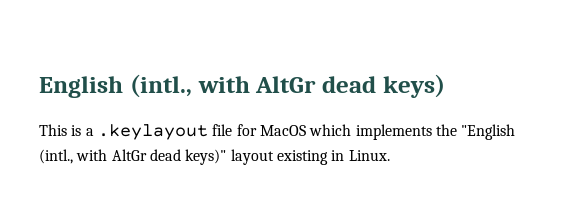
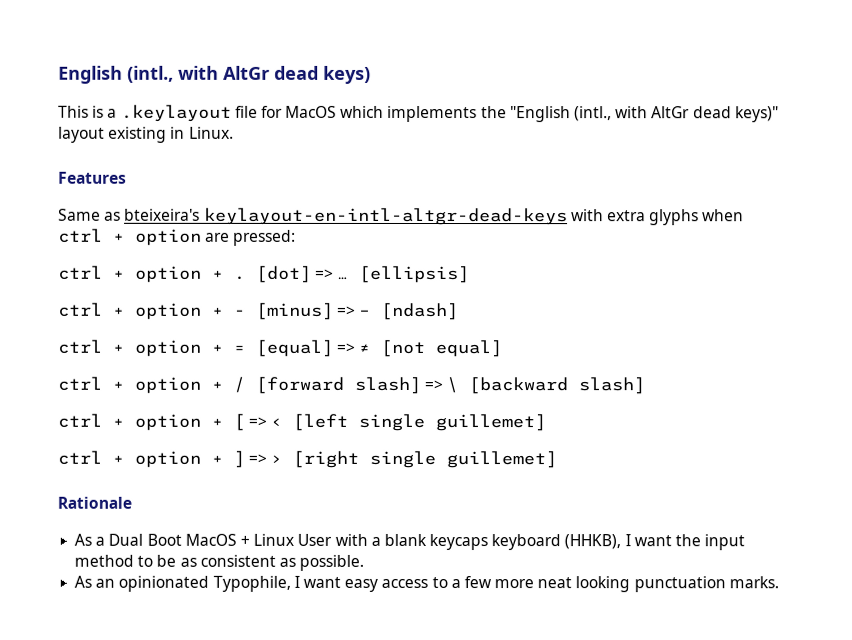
(390, 155) none -> [58,171,127,184] [58,207,745,226] [58,228,297,246] [58,265,471,284] [58,302,460,321] [57,339,503,358] [57,376,646,395] [57,413,547,432] [57,450,558,469] [57,496,132,509] [74,533,746,551] [74,554,365,571] [74,575,779,593] // Features // Same as bteixeira's keylayout-en-intl-altgr-dead-keys with extra glyphs when ctrl + option are pressed: // ctrl + option + . [dot] => … [ellipsis] // ctrl + option + - [minus] => – [ndash] // ctrl + option + = [equal] => ≠ [not equal] // ctrl + option + / [forward slash] => \ [backward slash] // ctrl + option + [ => ‹ [left single guillemet] // ctrl + option + ] => › [right single guillemet] // Rationale // As a Dual Boot MacOS + Linux User with a blank keycaps keyboard (HHKB), I want the input method to be as consistent as possible. // As an opinionated Typophile, I want easy access to a few more neat looking punctuation marks.

